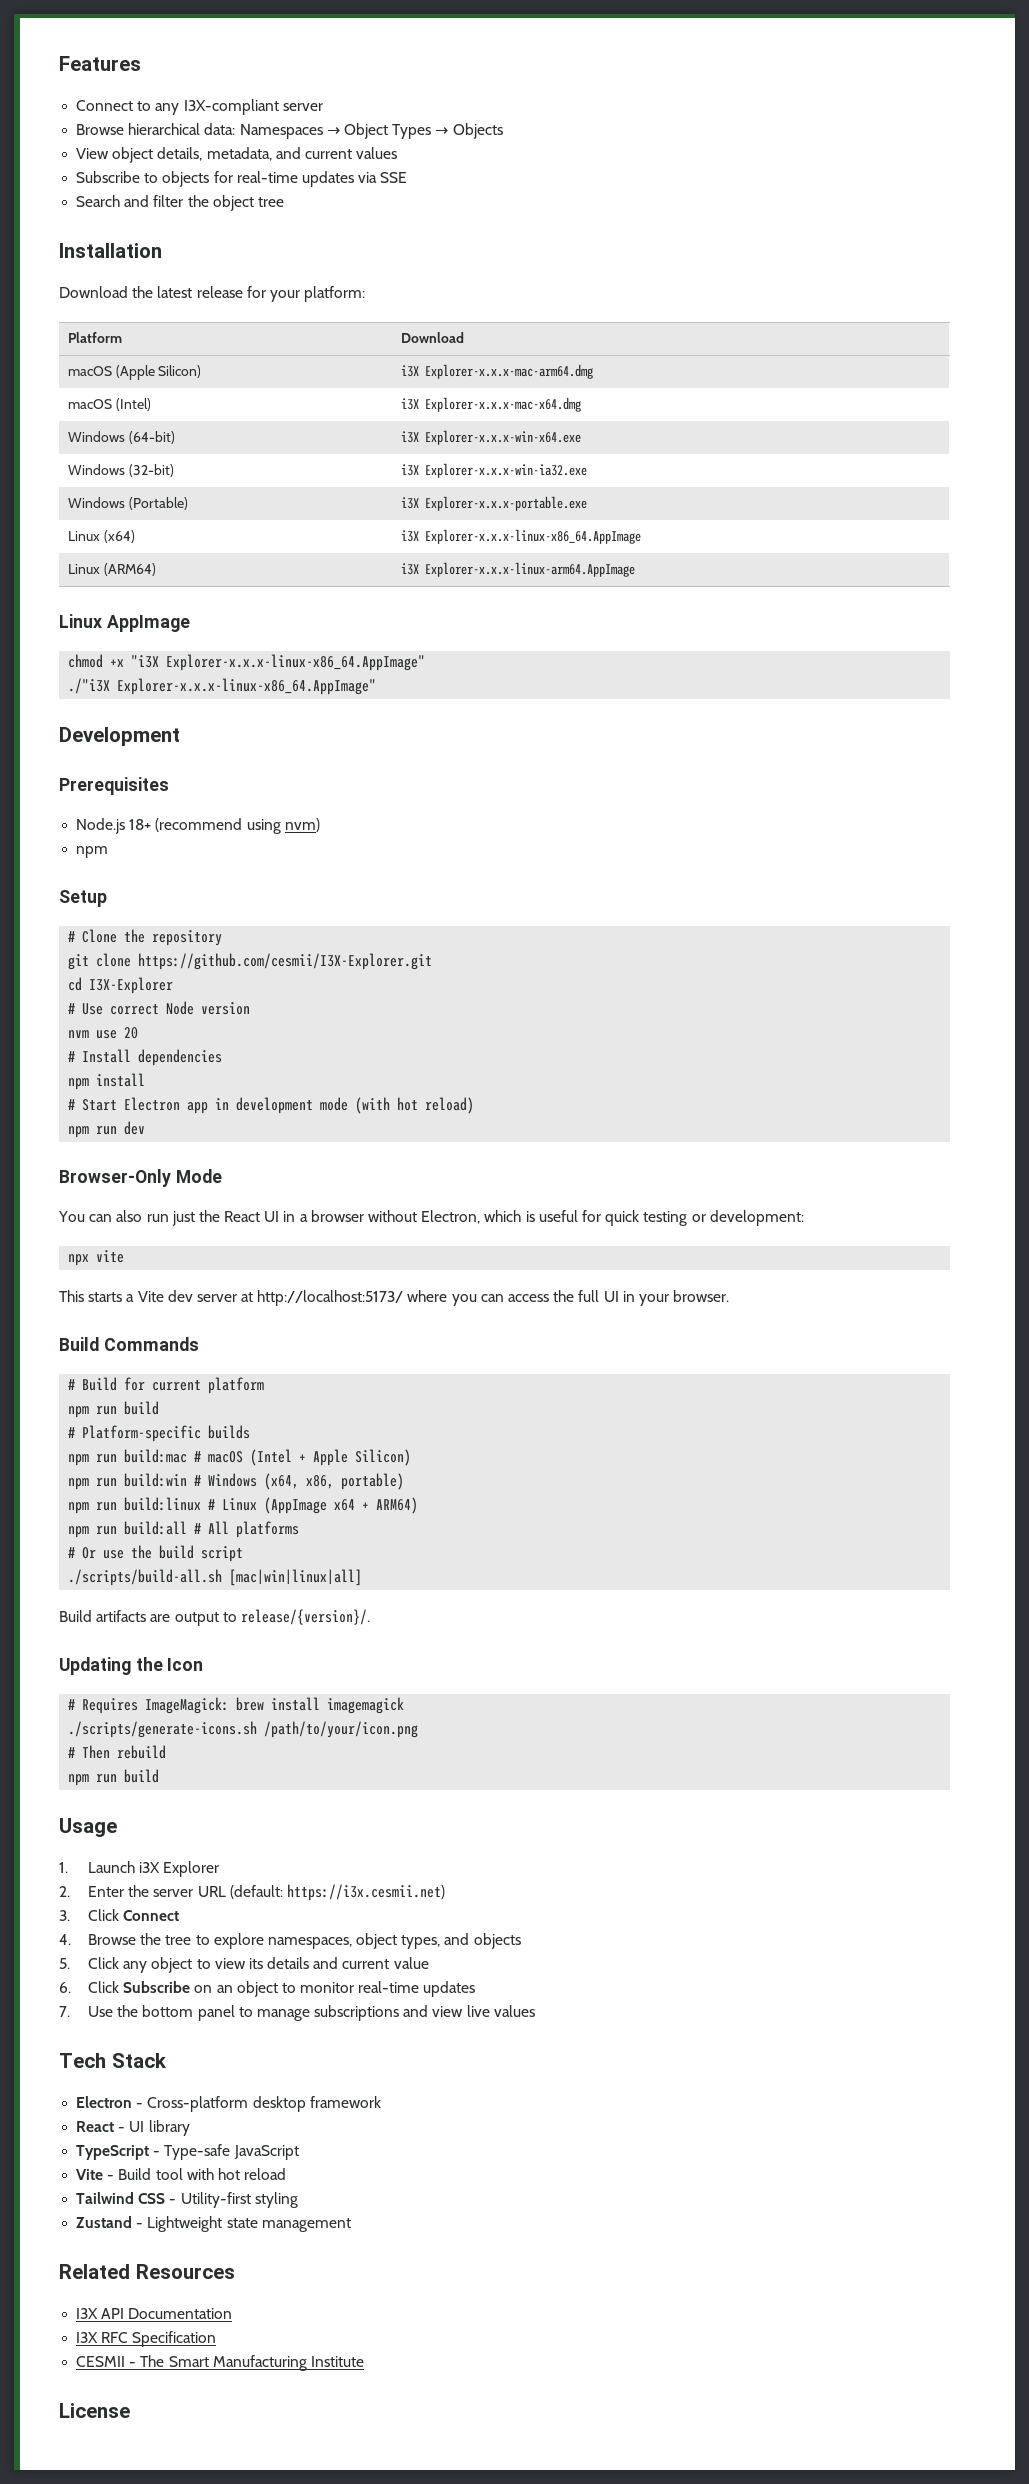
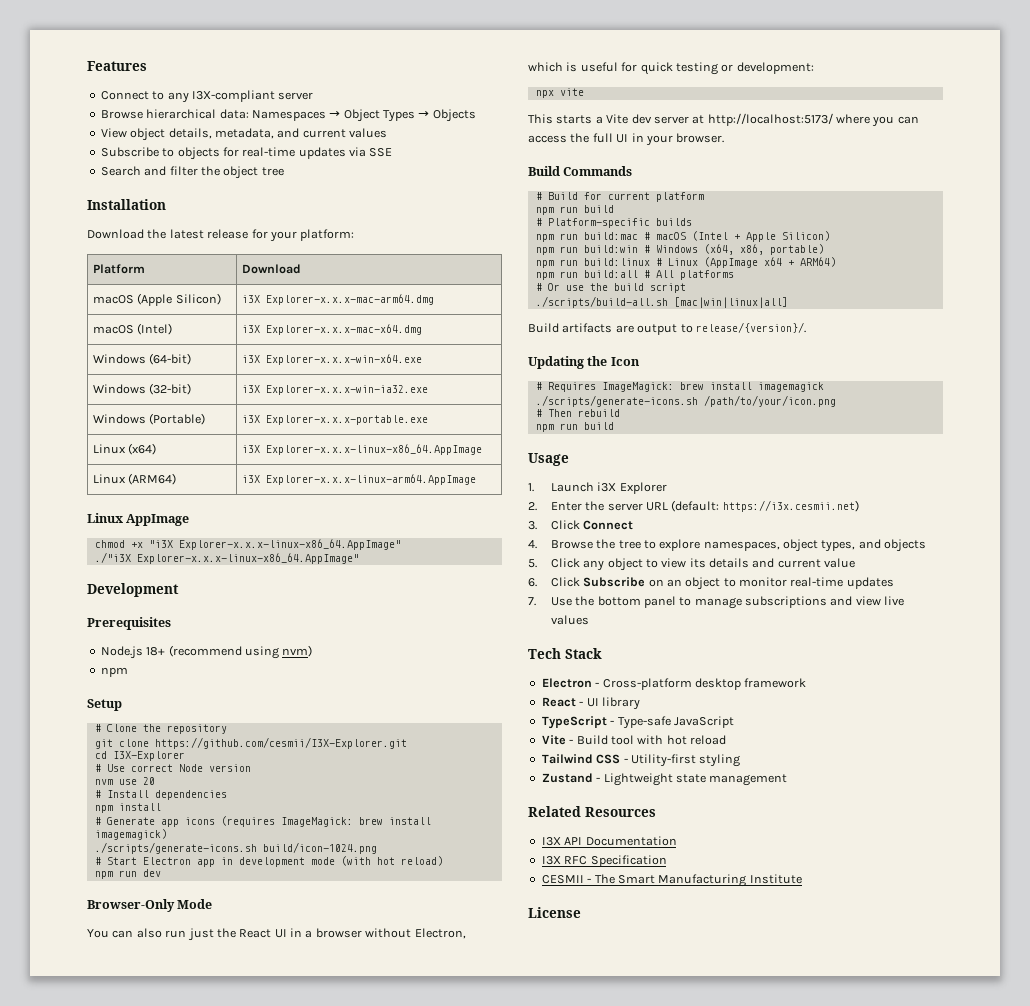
(146, 1080) none -> [94,816,431,827] [94,829,167,840] [94,842,377,854] // # Generate app icons (requires ImageMagick: brew install imagemagick) // ./scripts/generate-icons.sh build/icon-1024.png

